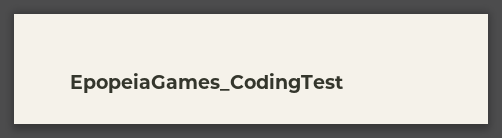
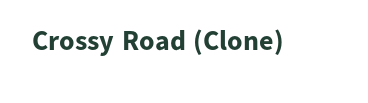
[70,73,343,93] EpopeiaGames_CodingTest -> [32,29,285,56] Crossy Road (Clone)

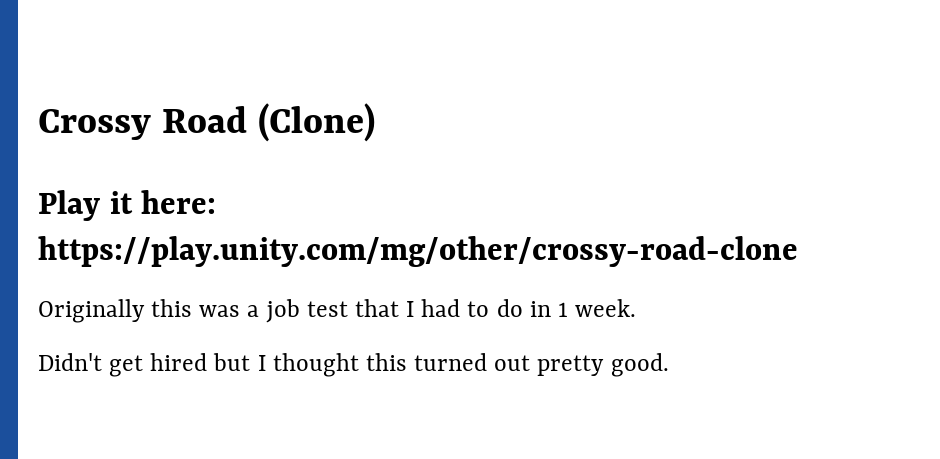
(285, 42) none -> [38,190,217,221] [38,236,798,267] [38,299,637,323] [38,353,669,377] // Play it here: https://play.unity.com/mg/other/crossy-road-clone // Originally this was a job test that I had to do in 1 week. // Didn't get hired but I thought this turned out pretty good.

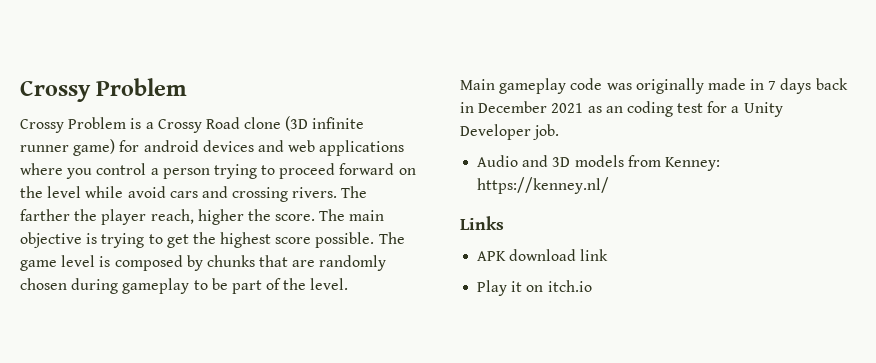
[38,103,376,142] [38,190,217,221] [38,236,798,267] [38,299,637,323] [38,353,669,377] Crossy Road (Clone) // Play it here: https://play.unity.com/mg/other/crossy-road-clone // Originally this was a job test that I had to do in 1 week. // Didn't get hired but I thought this turned out pretty good. -> [20,78,188,102] [20,116,365,133] [20,139,405,156] [20,163,416,179] [20,186,368,202] [20,209,385,225] [20,232,405,248] [20,255,387,271] [20,278,349,294] [460,78,848,94] [460,101,783,117] [460,124,560,140] [477,155,720,171] [477,177,610,194] [460,216,504,230] [477,249,609,261] [477,280,592,296] Crossy Problem // Crossy Problem is a Crossy Road clone (3D infinite runner game) for android devices and web applications where you control a person trying to proceed forward on the level while avoid cars and crossing rivers. The farther the player reach, higher the score. The main objective is trying to get the highest score possible. The game level is composed by chunks that are randomly chosen during gameplay to be part of the level. // Main gameplay code was originally made in 7 days back in December 2021 as an coding test for a Unity Developer job. // Audio and 3D models from Kenney: https://kenney.nl/ // Links // APK download link // Play it on itch.io

